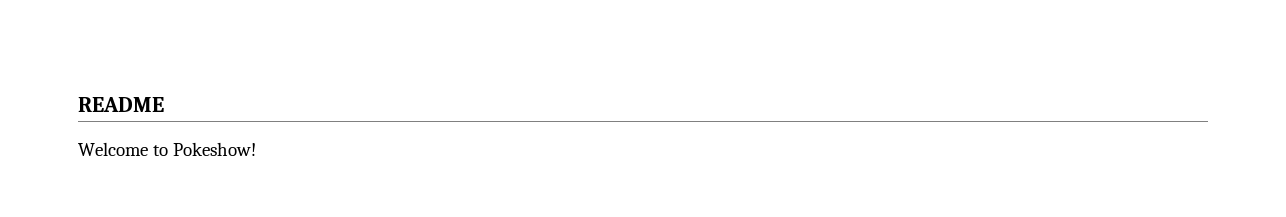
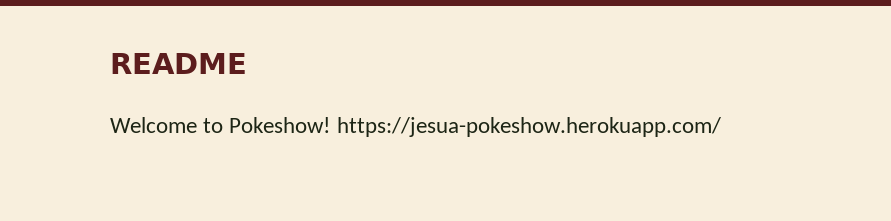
(257, 149) none -> [336,117,721,137] https://jesua-pokeshow.herokuapp.com/

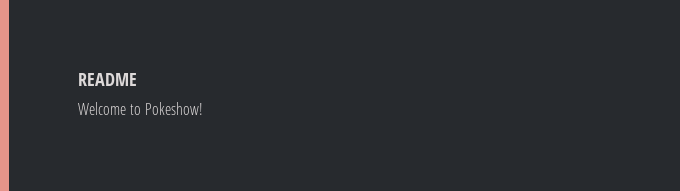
[336,117,721,137] https://jesua-pokeshow.herokuapp.com/ -> (204, 108) none

